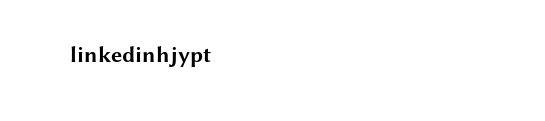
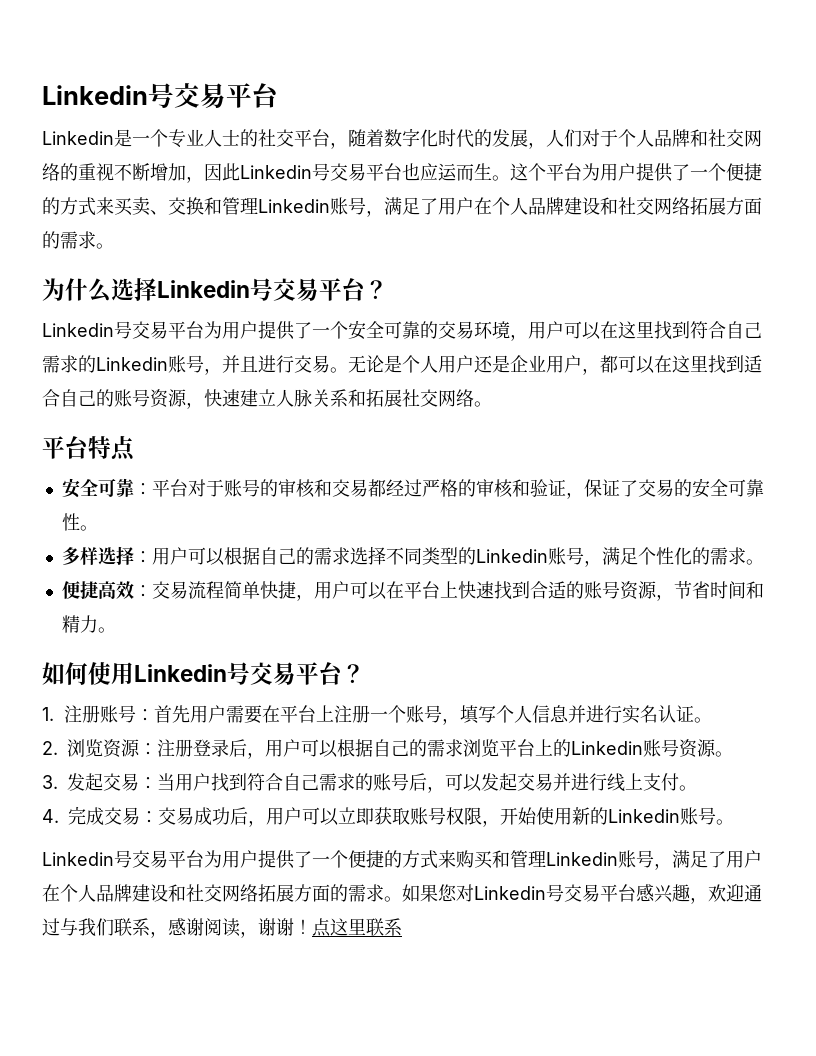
[70,46,211,67] linkedinhjypt -> [42,83,279,109] [42,128,762,149] [42,163,762,183] [42,197,762,217] [42,231,114,249] [42,278,388,303] [42,320,762,341] [42,355,762,375] [42,389,492,409] [42,436,135,461] [61,478,764,499] [61,513,98,531] [61,546,764,567] [61,581,764,601] [61,615,116,633] [42,662,365,685] [42,705,713,725] [42,739,733,759] [42,773,697,793] [42,806,734,827] [42,850,762,870] [42,884,762,904] [42,918,402,938] Linkedin号交易平台 // Linkedin是一个专业人士的社交平台，随着数字化时代的发展，人们对于个人品牌和社交网络的重视不断增加，因此Linkedin号交易平台也应运而生。这个平台为用户提供了一个便捷的方式来买卖、交换和管理Linkedin账号，满足了用户在个人品牌建设和社交网络拓展方面的需求。 // 为什么选择Linkedin号交易平台？ // Linkedin号交易平台为用户提供了一个安全可靠的交易环境，用户可以在这里找到符合自己需求的Linkedin账号，并且进行交易。无论是个人用户还是企业用户，都可以在这里找到适合自己的账号资源，快速建立人脉关系和拓展社交网络。 // 平台特点 // 安全可靠：平台对于账号的审核和交易都经过严格的审核和验证，保证了交易的安全可靠性。 // 多样选择：用户可以根据自己的需求选择不同类型的Linkedin账号，满足个性化的需求。 // 便捷高效：交易流程简单快捷，用户可以在平台上快速找到合适的账号资源，节省时间和精力。 // 如何使用Linkedin号交易平台？ // 1.注册账号：首先用户需要在平台上注册一个账号，填写个人信息并进行实名认证。 // 2.浏览资源：注册登录后，用户可以根据自己的需求浏览平台上的Linkedin账号资源。 // 3.发起交易：当用户找到符合自己需求的账号后，可以发起交易并进行线上支付。 // 4.完成交易：交易成功后，用户可以立即获取账号权限，开始使用新的Linkedin账号。 // Linkedin号交易平台为用户提供了一个便捷的方式来购买和管理Linkedin账号，满足了用户在个人品牌建设和社交网络拓展方面的需求。如果您对Linkedin号交易平台感兴趣，欢迎通过与我们联系，感谢阅读，谢谢！点这里联系

